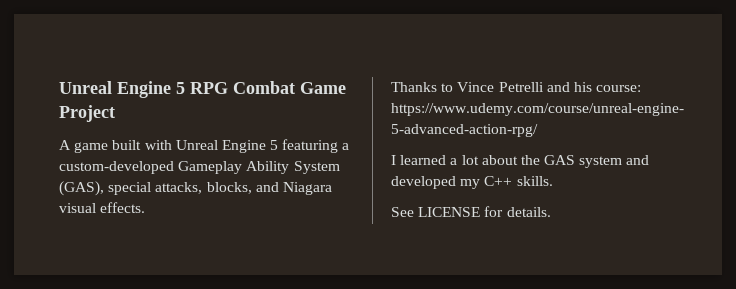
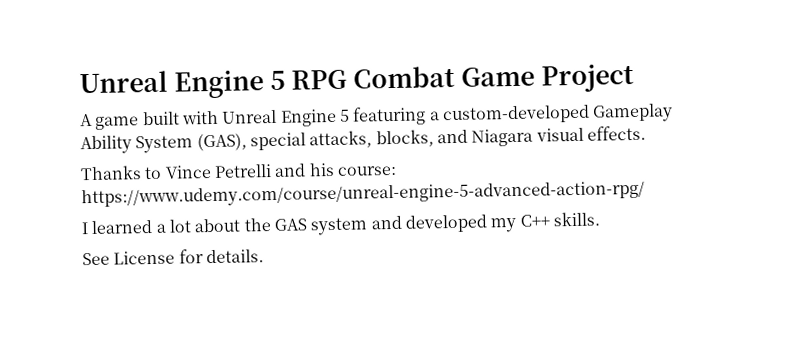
[418,207,481,217] LICENSE -> [113,250,176,265] License

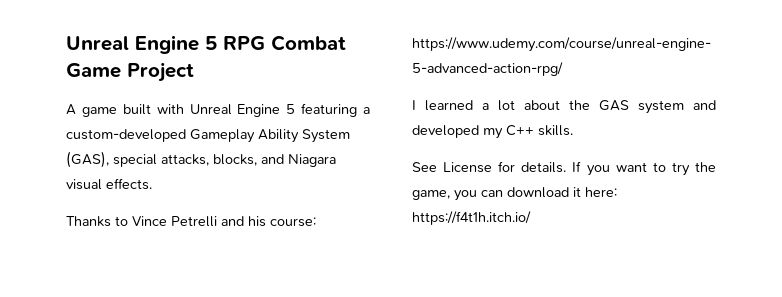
(264, 256) none -> [572,161,716,176] [412,187,617,201] [412,211,531,225] If you want to try the game, you can download it here: https://f4t1h.itch.io/

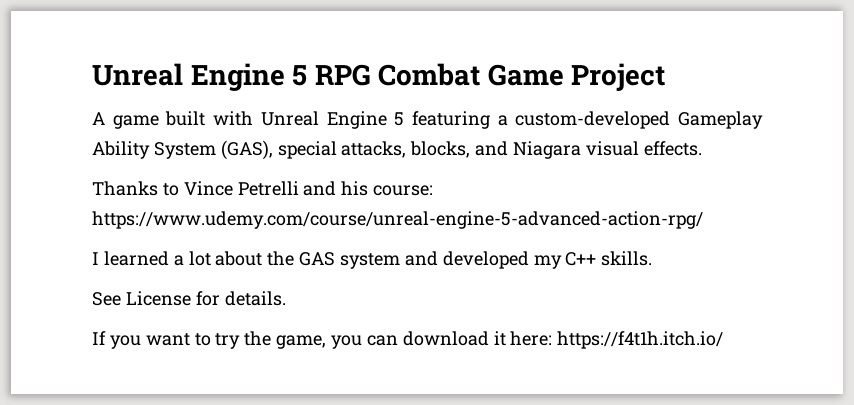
(567, 167) none -> (286, 298) //

